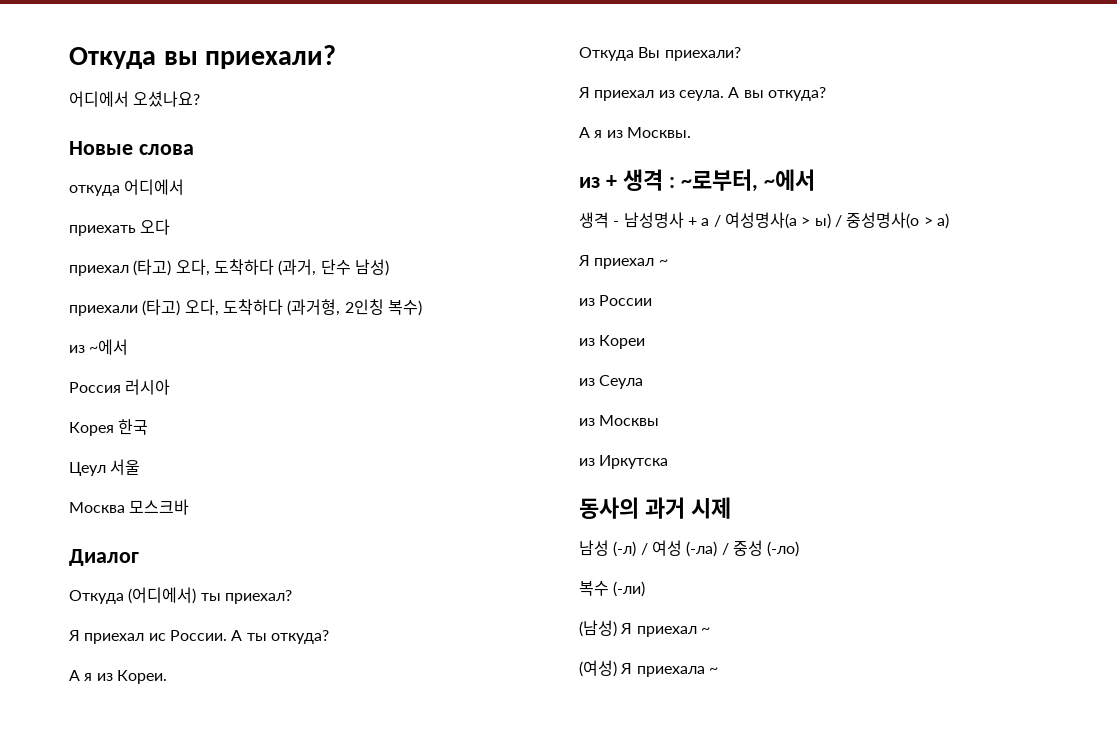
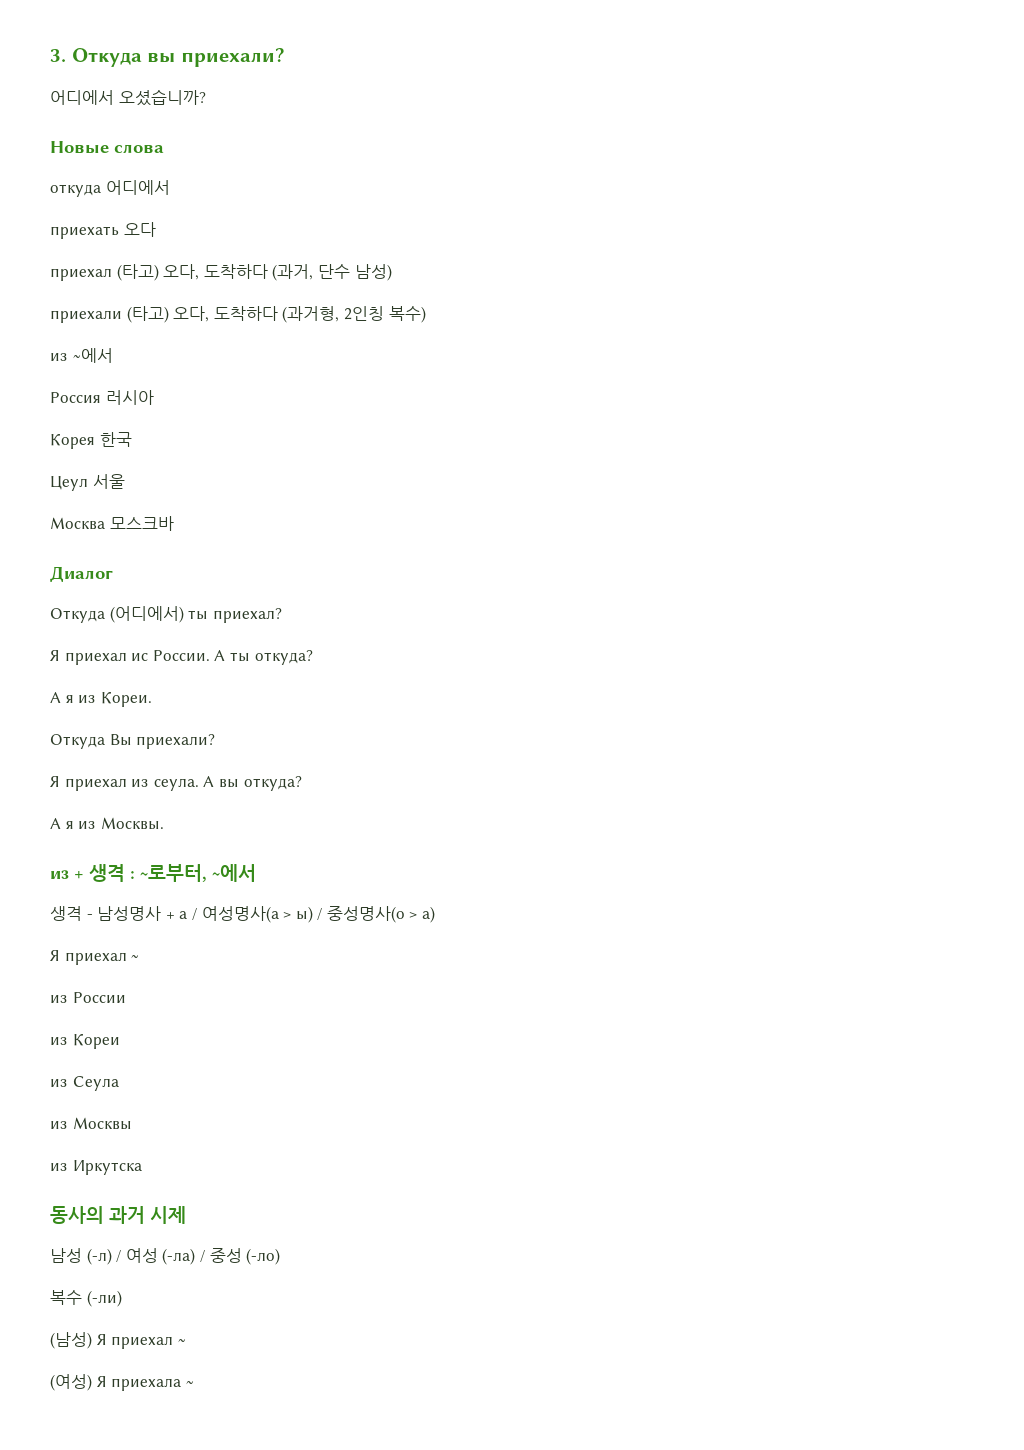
(69, 58) none -> [50,49,66,62] 3.
[133,91,201,107] 오셨나요? -> [118,89,206,106] 오셨습니까?

